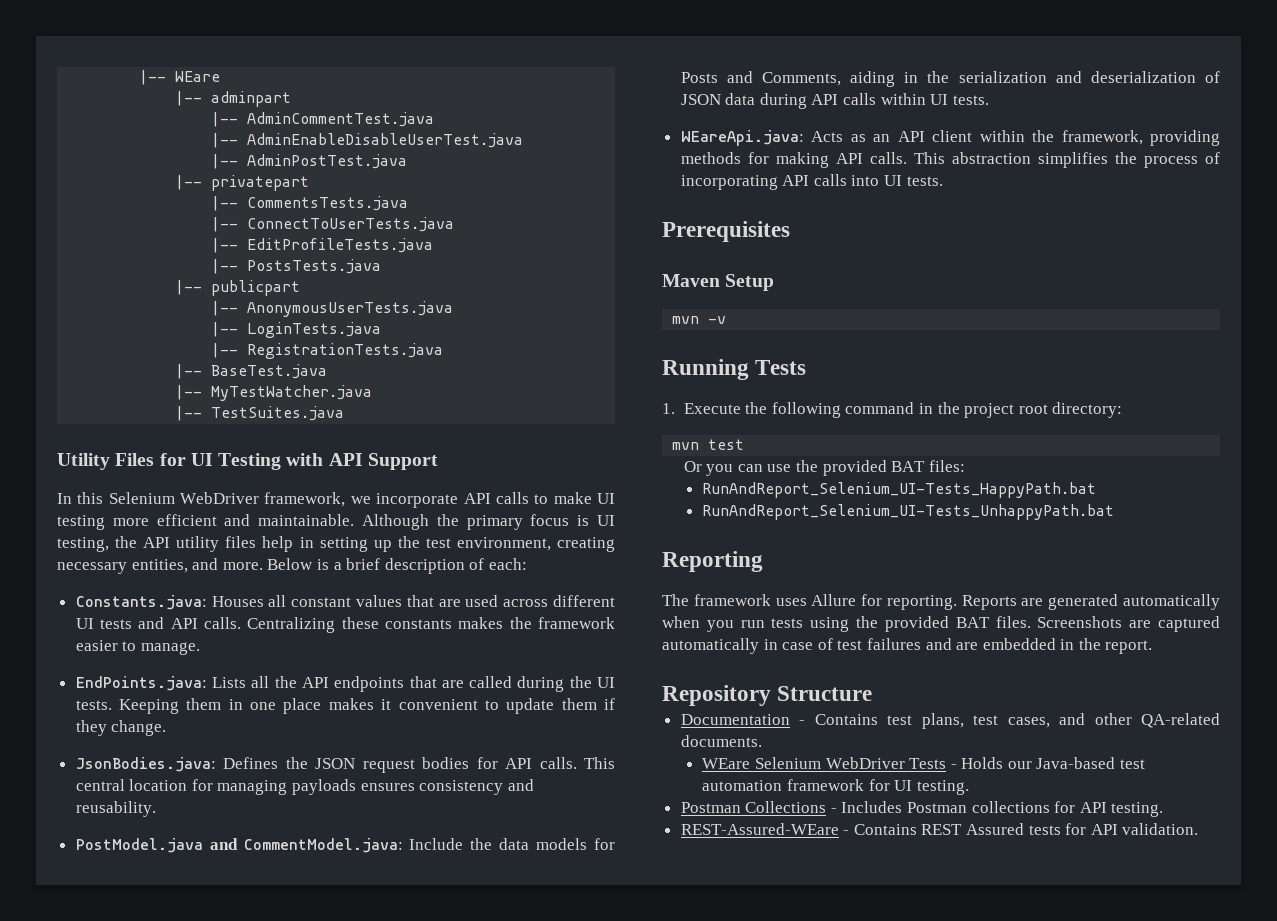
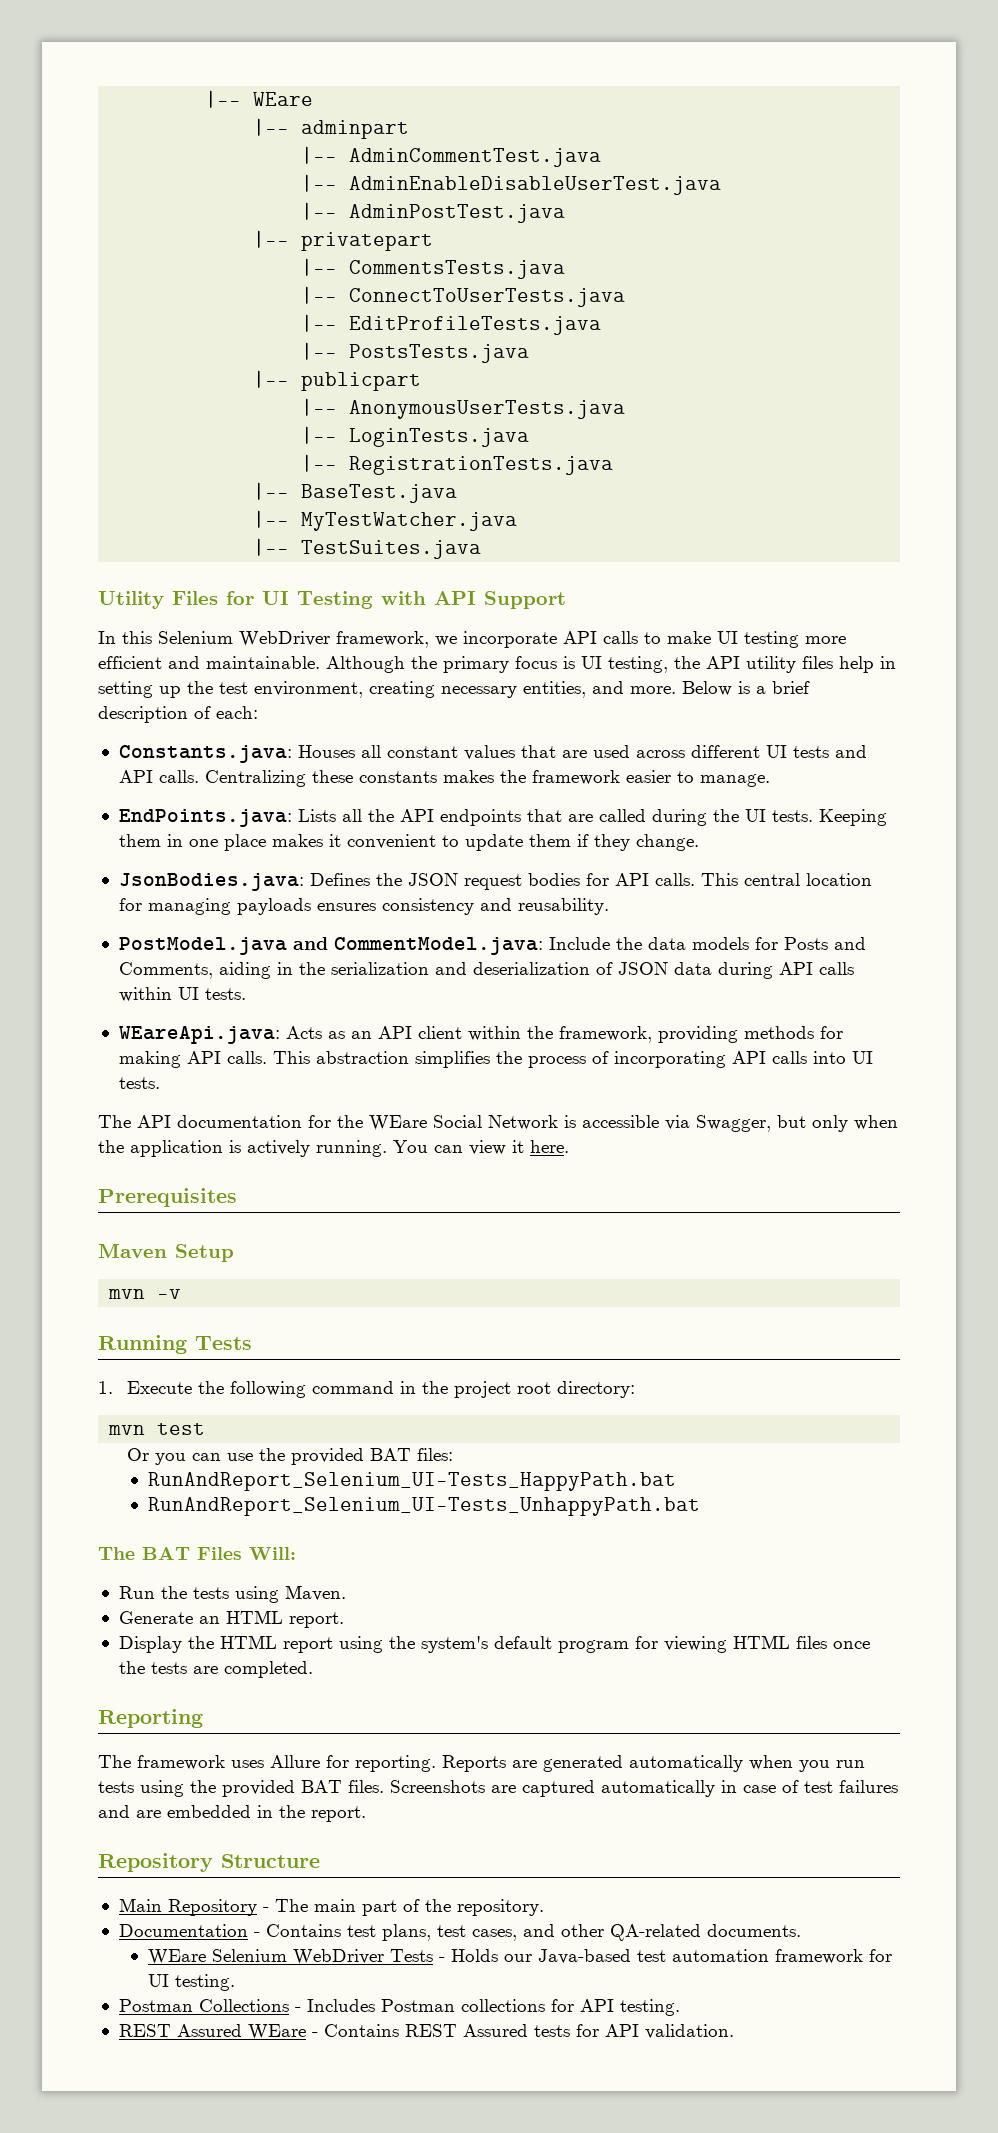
(943, 181) none -> [98,1115,898,1132] [98,1140,569,1157] // The API documentation for the WEare Social Network is accessible via Swagger, but only when the application is actively running. You can view it here.
(1115, 512) none -> [98,1547,296,1560] [118,1585,346,1603] [118,1610,344,1628] [118,1635,870,1653] [118,1661,313,1678] // The BAT Files Will: // Run the tests using Maven. // Generate an HTML report. // Display the HTML report using the system's default program for viewing HTML files once the tests are completed.
(873, 693) none -> [118,1898,544,1916] // Main Repository - The main part of the repository.
[680,823,839,835] REST-Assured-WEare -> [118,2024,306,2040] REST Assured WEare

